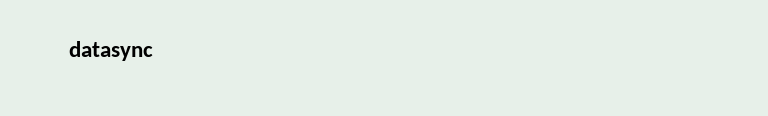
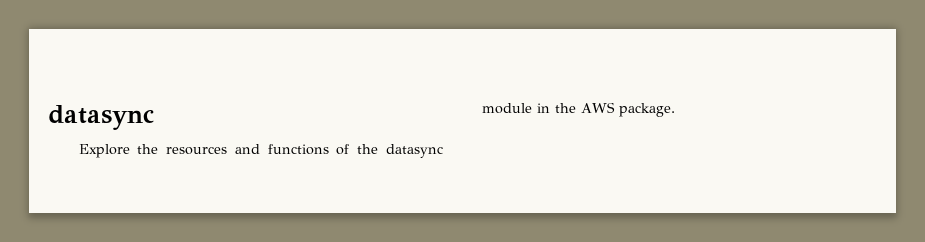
[69,41,153,61] datasync -> [48,105,154,130] [78,144,443,158] [482,102,675,117] datasync // Explore the resources and functions of the datasync module in the AWS package.

